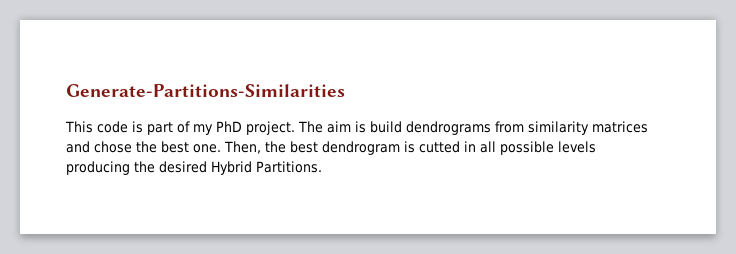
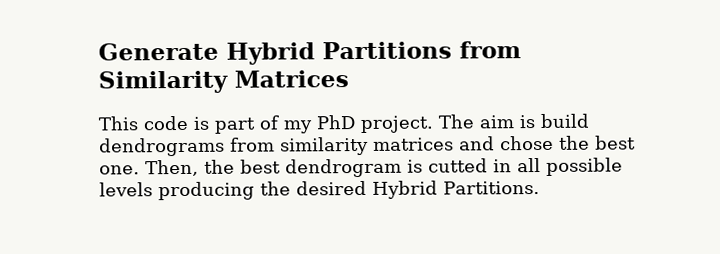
[66,84,345,97] Generate-Partitions-Similarities -> [98,41,521,65] [98,70,349,94] Generate Hybrid Partitions from Similarity Matrices

